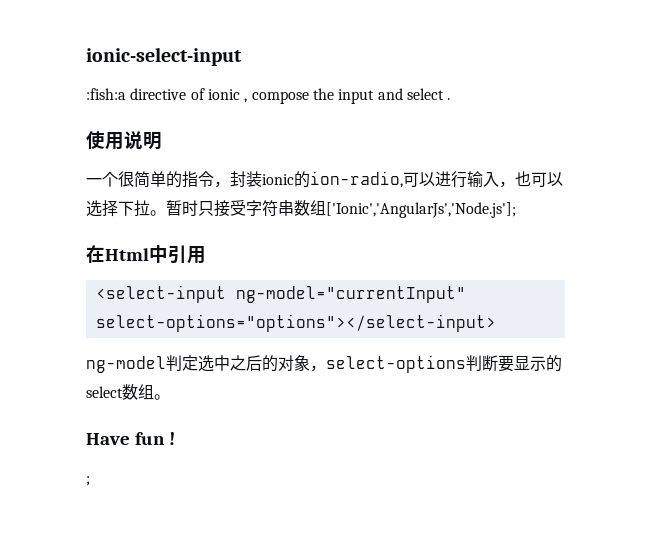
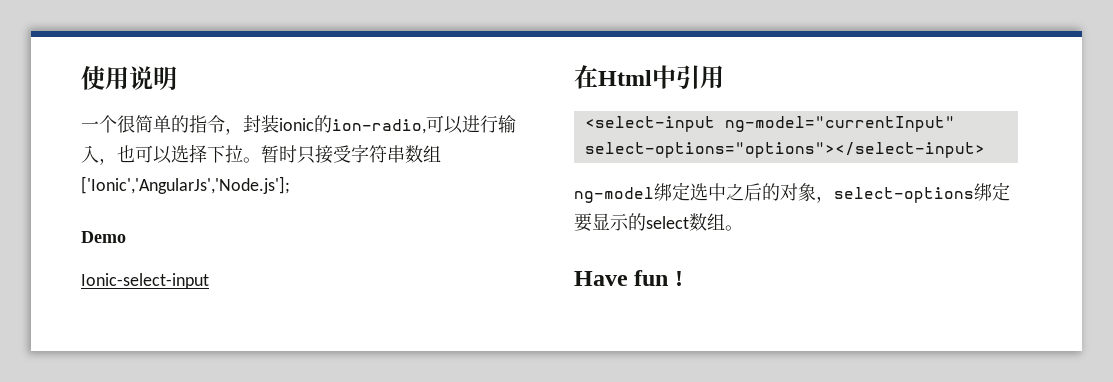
[86,47,242,66] [86,88,451,104] ionic-select-input // :fish:a directive of ionic , compose the input and select . // -> (81, 77) none
(516, 210) none -> [81,231,126,243] [81,273,209,289] // Demo // Ionic-select-input
[166,355,182,371] 判 -> [654,183,672,201] 绑
[466,355,498,371] 判断 -> [974,182,1010,201] 绑定
[86,476,90,486] // ; -> (683, 278) none

